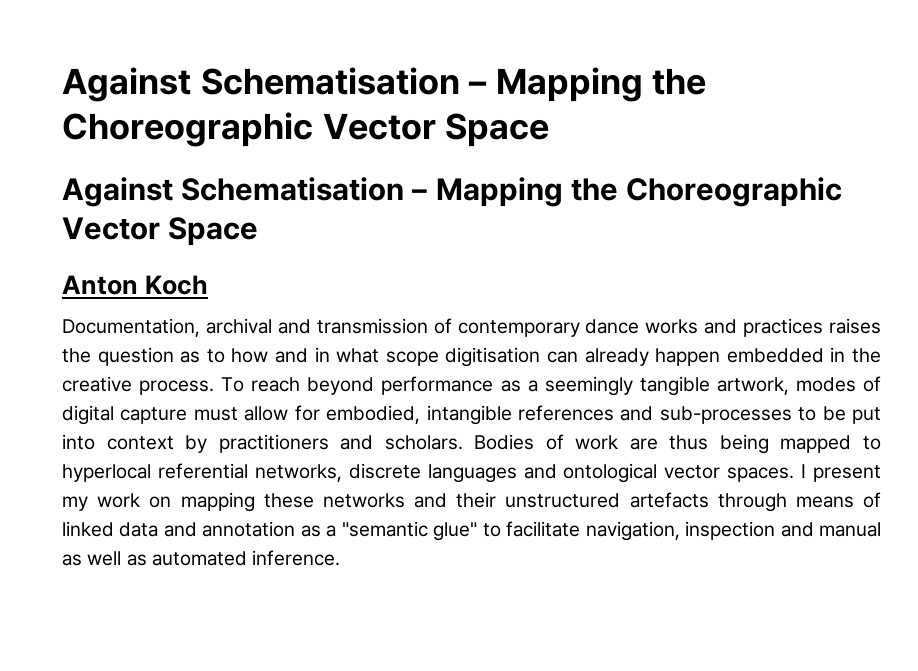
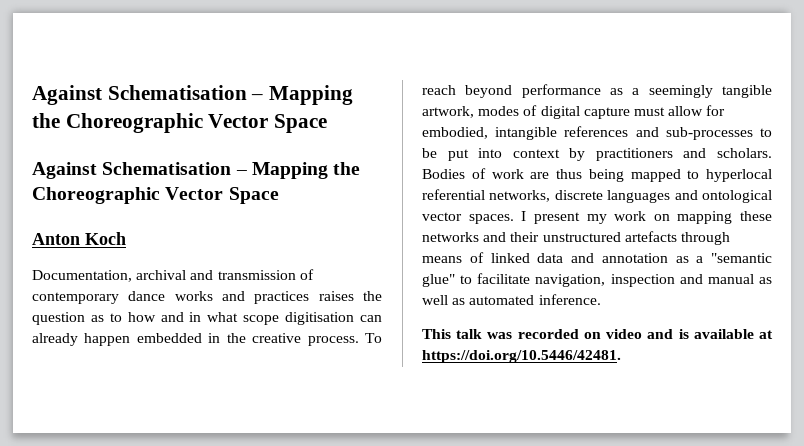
(341, 558) none -> [422,329,773,339] [422,350,621,363] // This talk was recorded on video and is available at https://doi.org/10.5446/42481.

